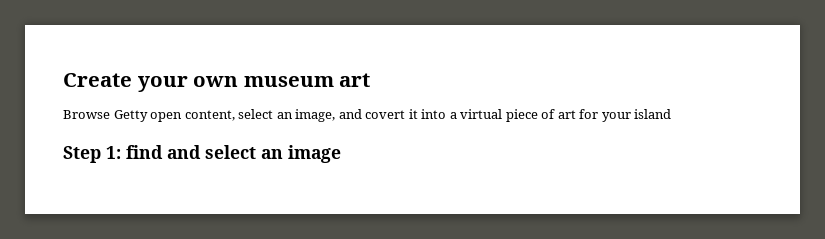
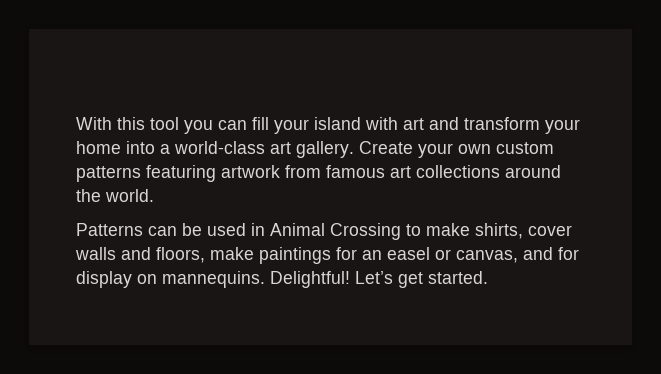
[63,73,371,92] [63,109,672,122] [63,145,341,163] Create your own museum art // Browse Getty open content, select an image, and covert it into a virtual piece of art for your island // Step 1: find and select an image -> [76,117,580,134] [76,141,554,158] [76,165,561,182] [76,189,154,202] [76,223,572,240] [75,247,579,264] [76,271,488,288] With this tool you can fill your island with art and transform your home into a world-class art gallery. Create your own custom patterns featuring artwork from famous art collections around the world. // Patterns can be used in Animal Crossing to make shirts, cover walls and floors, make paintings for an easel or canvas, and for display on mannequins. Delightful! Let’s get started.

